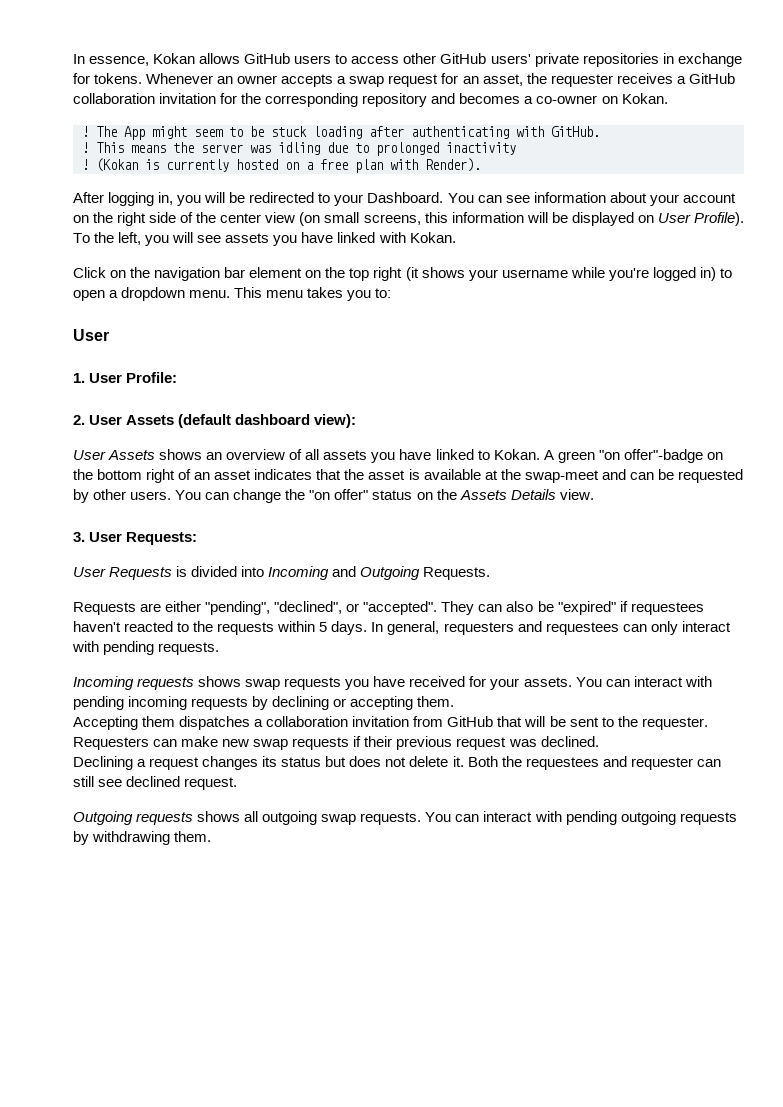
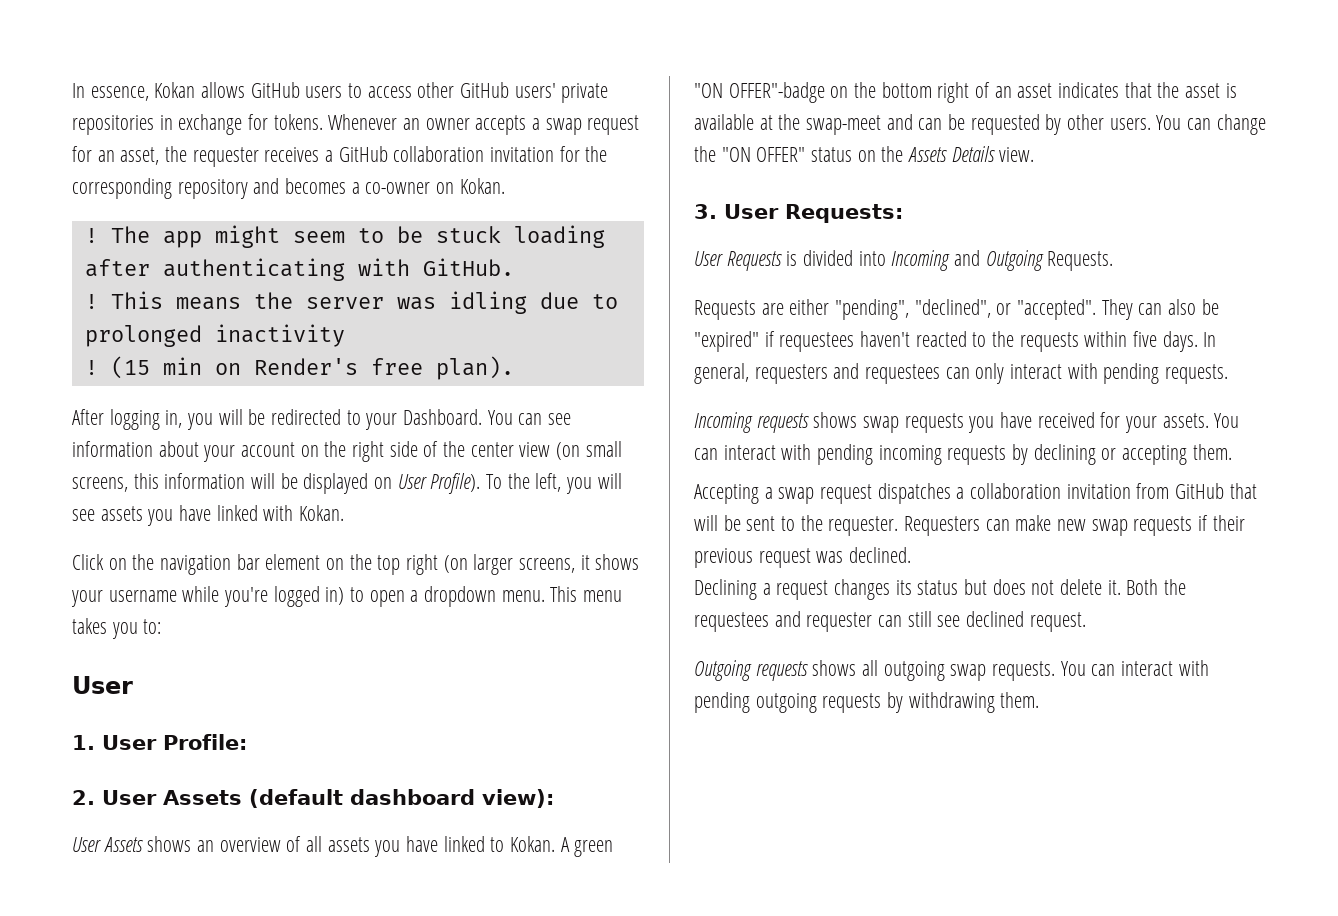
[124,126,145,140] App -> [162,231,202,248] app
[96,158,481,173] (Kokan is currently hosted on a free plan with Render). -> [110,356,514,380] (15 min on Render's free plan).
[405,267,419,281] (it -> [443,554,590,575] (on larger screens, it
[598,449,703,463] "on offer"-badge -> [694,82,825,103] "ON OFFER"-badge
[309,489,369,500] "on offer" -> [721,147,806,162] "ON OFFER"
[319,622,328,632] 5 -> [1133,331,1158,347] five
[142,716,176,727] them -> [764,484,873,504] a swap request

